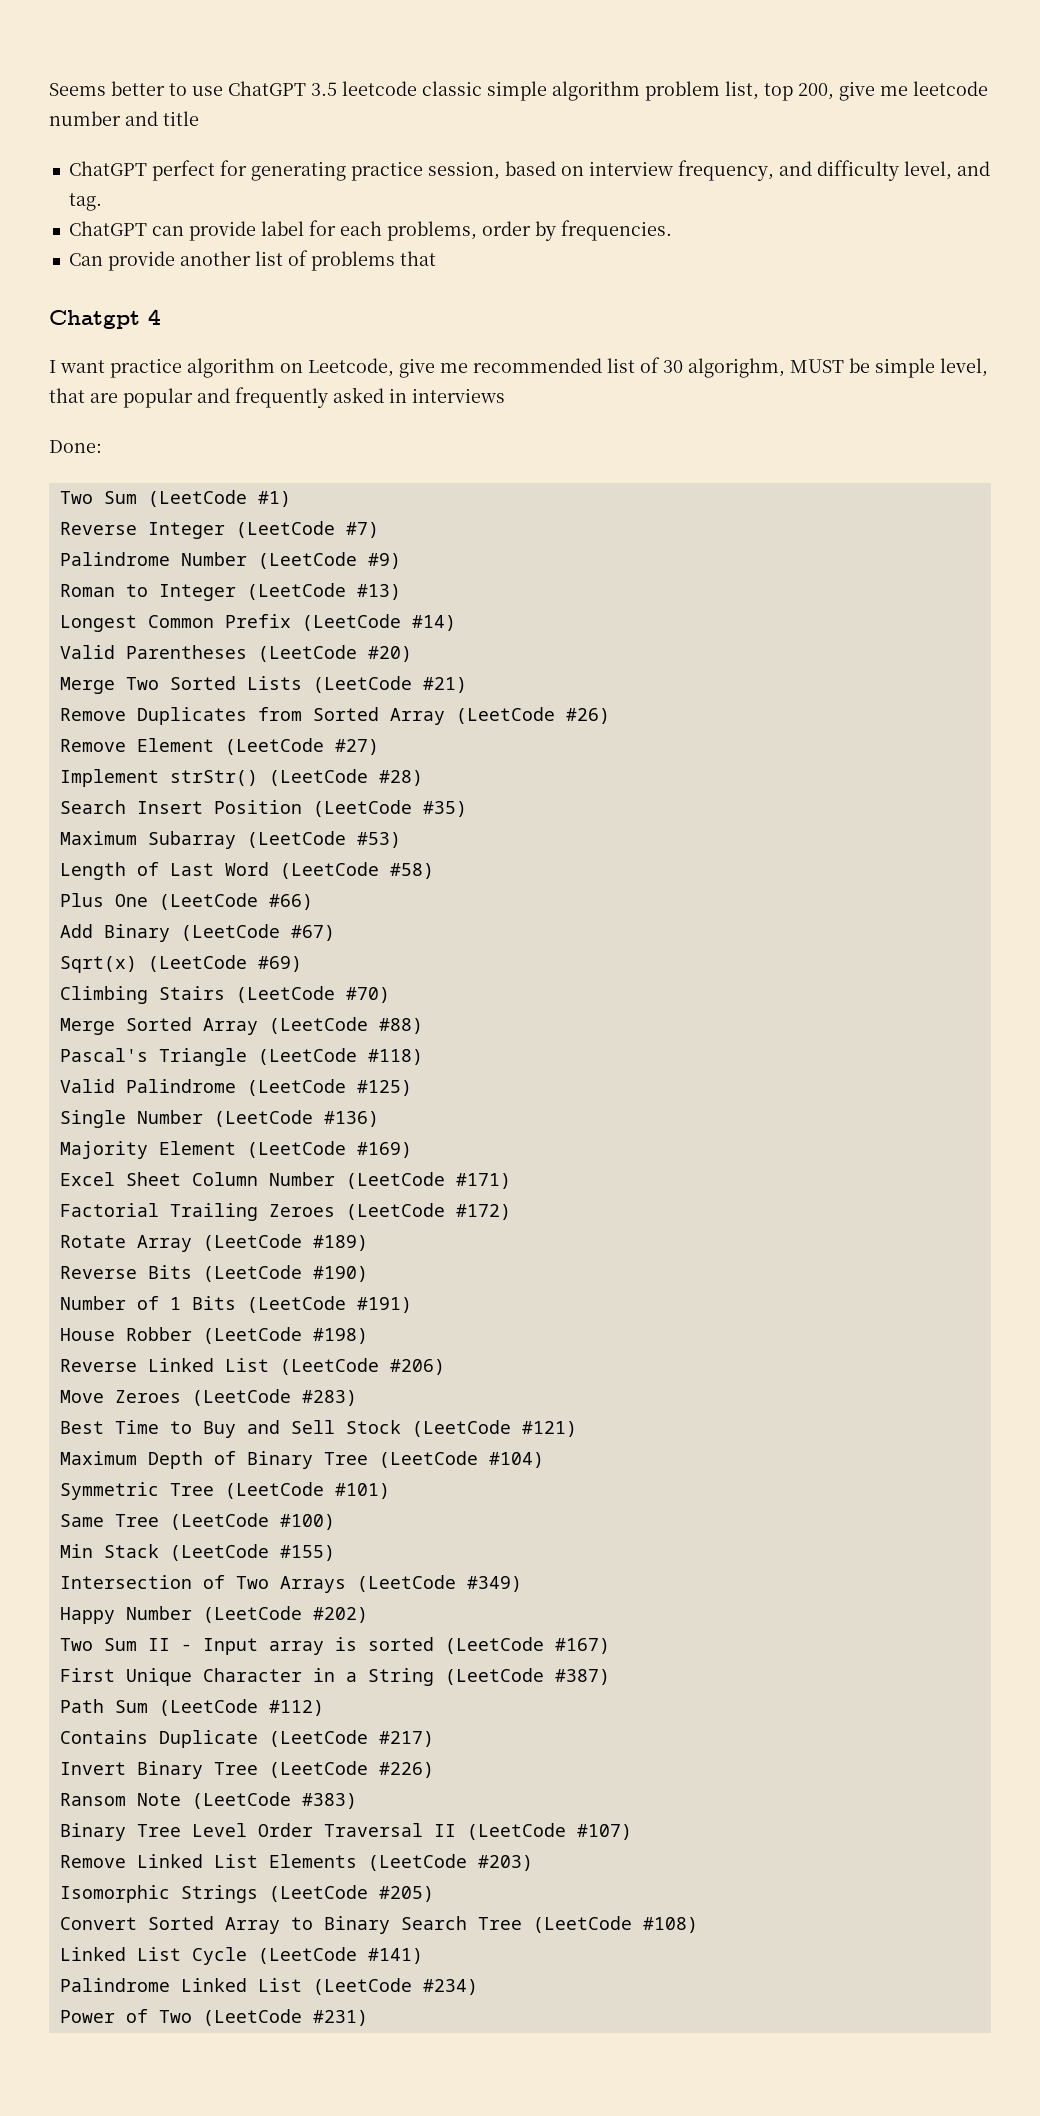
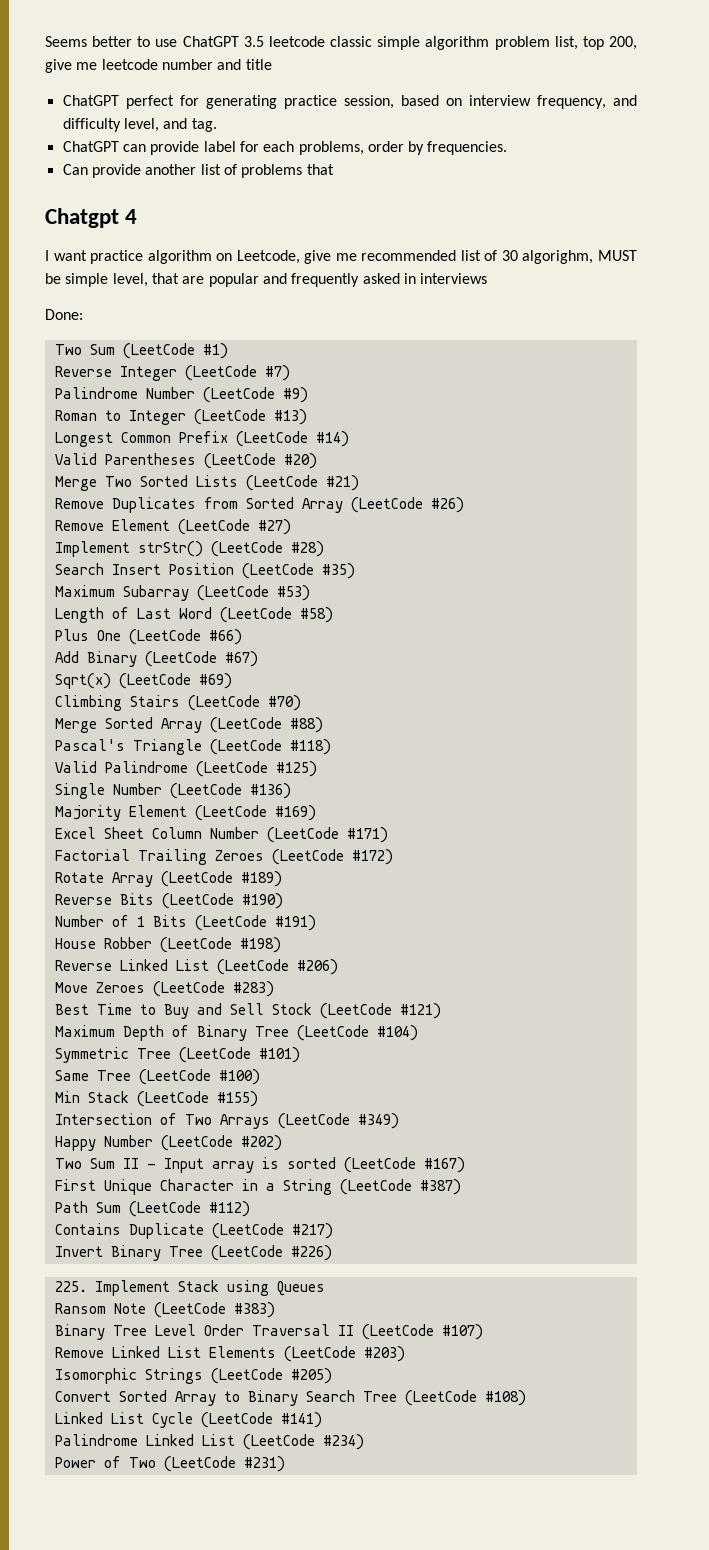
(434, 1770) none -> [54,1280,325,1296] // 225. Implement Stack using Queues

